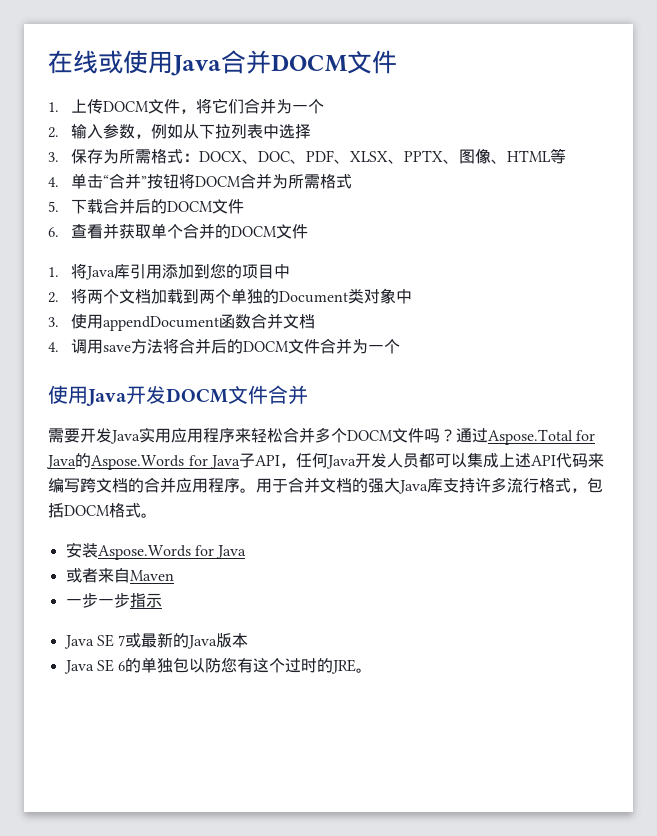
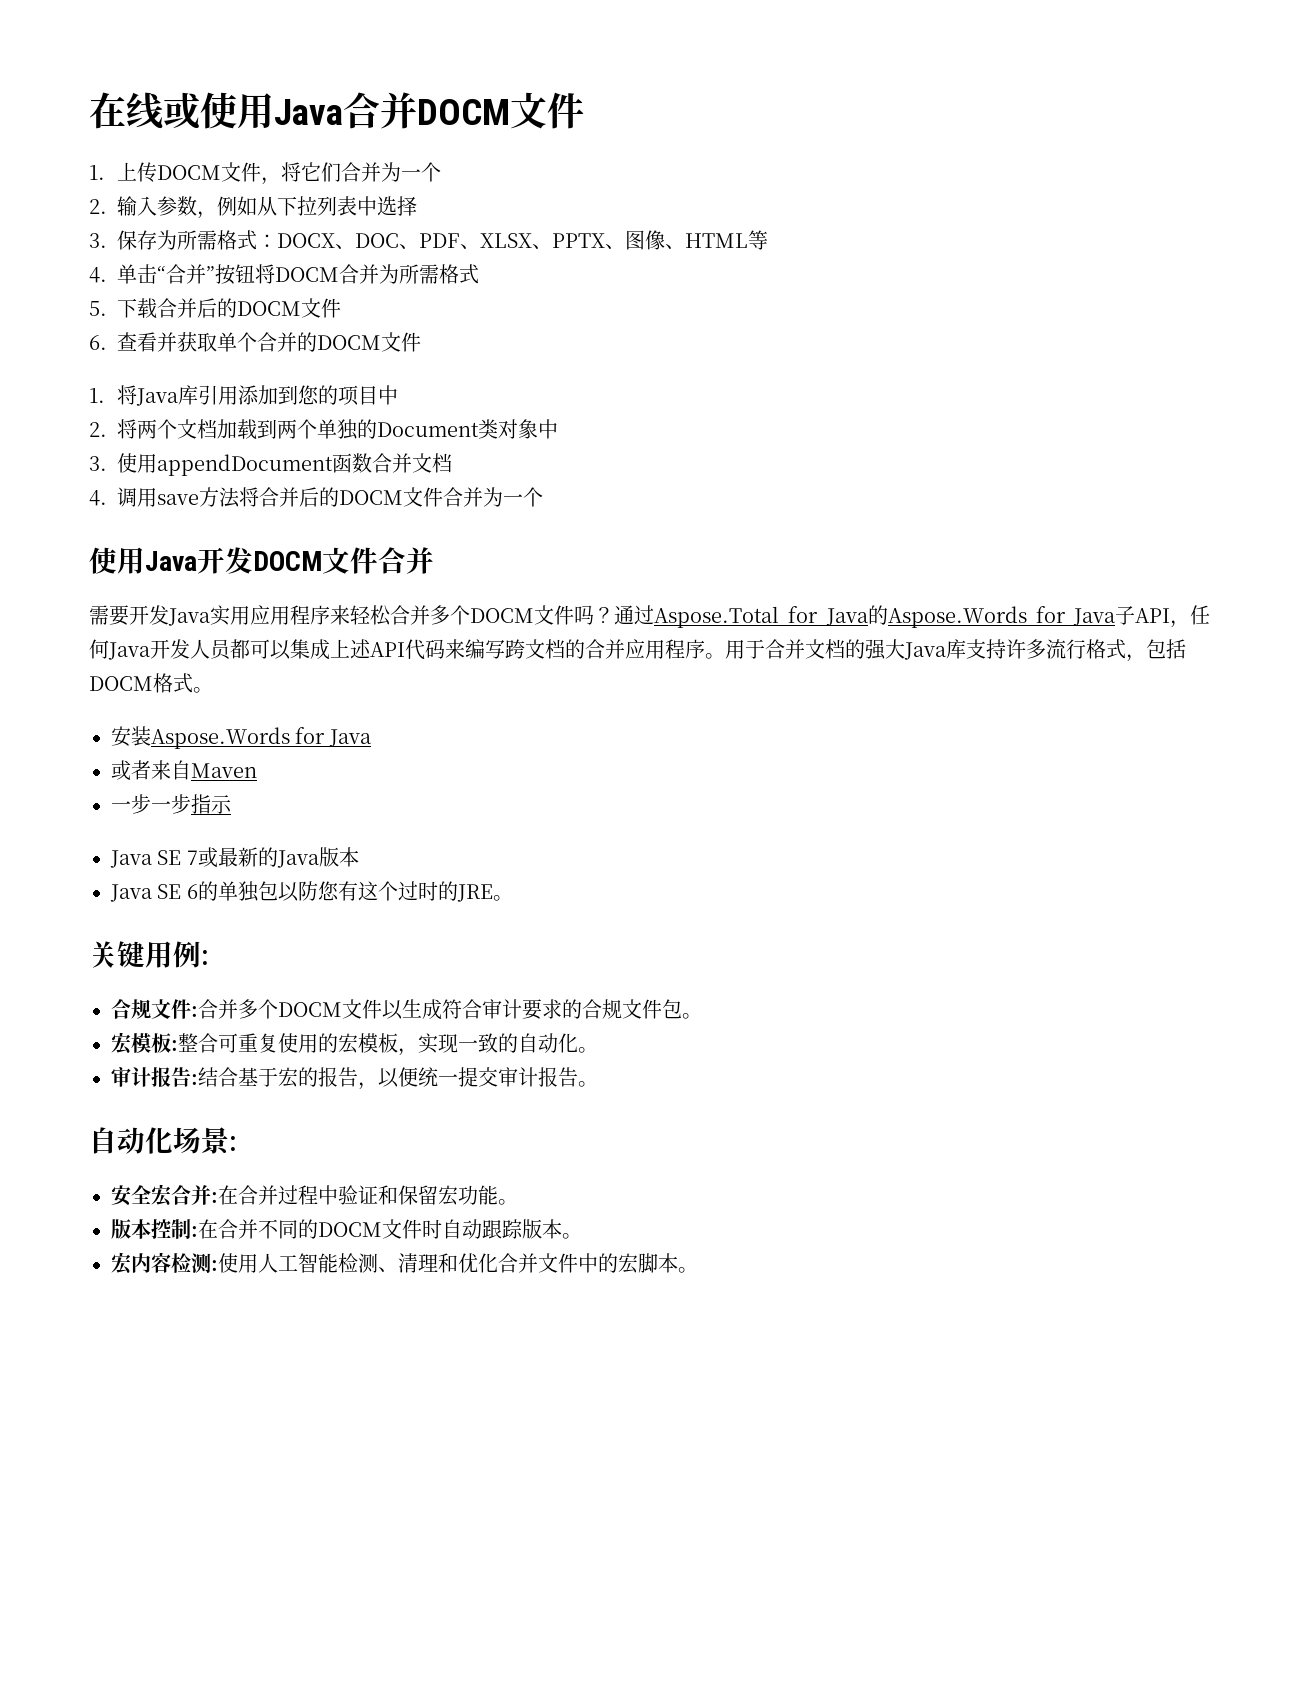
(373, 670) none -> [89,941,208,968] [111,999,702,1020] [111,1032,598,1056] [111,1067,598,1090] [89,1127,236,1155] [111,1184,518,1207] [111,1219,582,1239] [111,1252,698,1275] // 关键用例: // 合规文件:合并多个DOCM文件以生成符合审计要求的合规文件包。 // 宏模板:整合可重复使用的宏模板，实现一致的自动化。 // 审计报告:结合基于宏的报告，以便统一提交审计报告。 // 自动化场景: // 安全宏合并:在合并过程中验证和保留宏功能。 // 版本控制:在合并不同的DOCM文件时自动跟踪版本。 // 宏内容检测:使用人工智能检测、清理和优化合并文件中的宏脚本。

